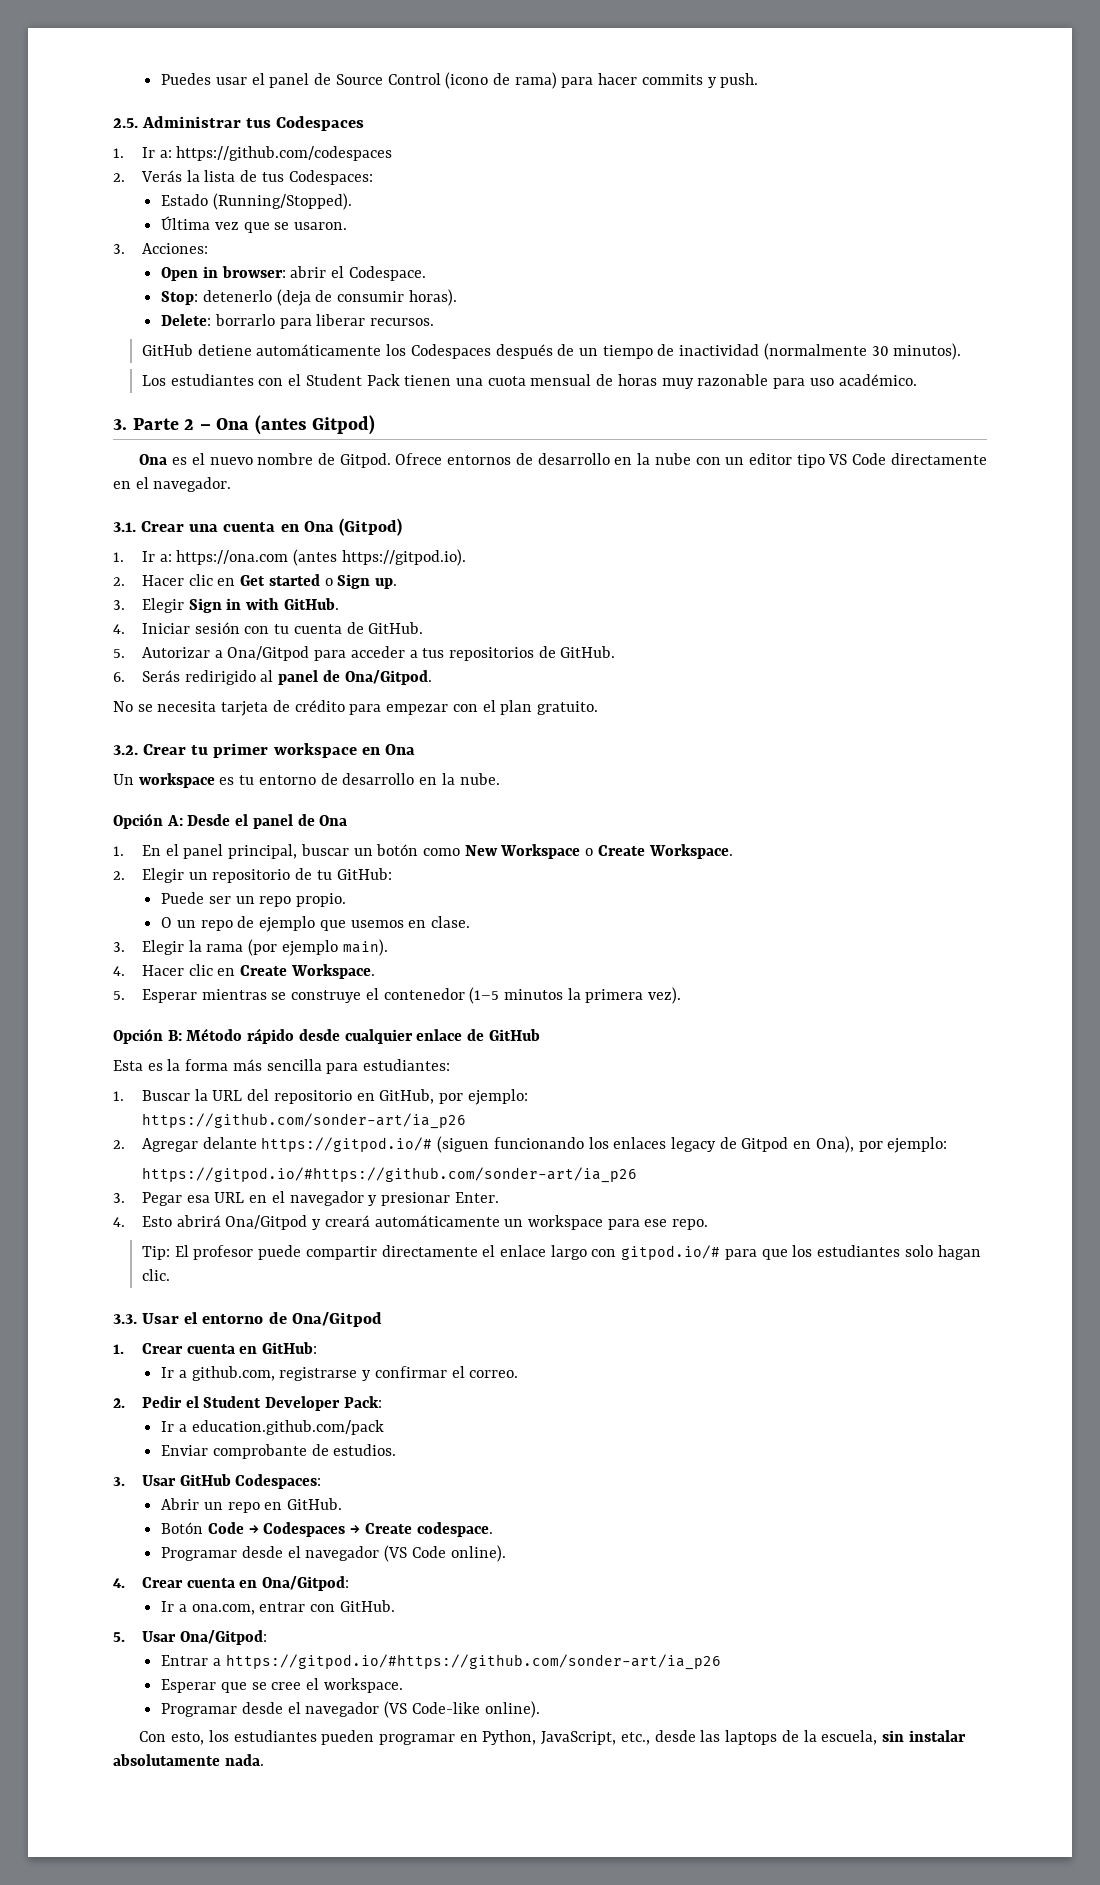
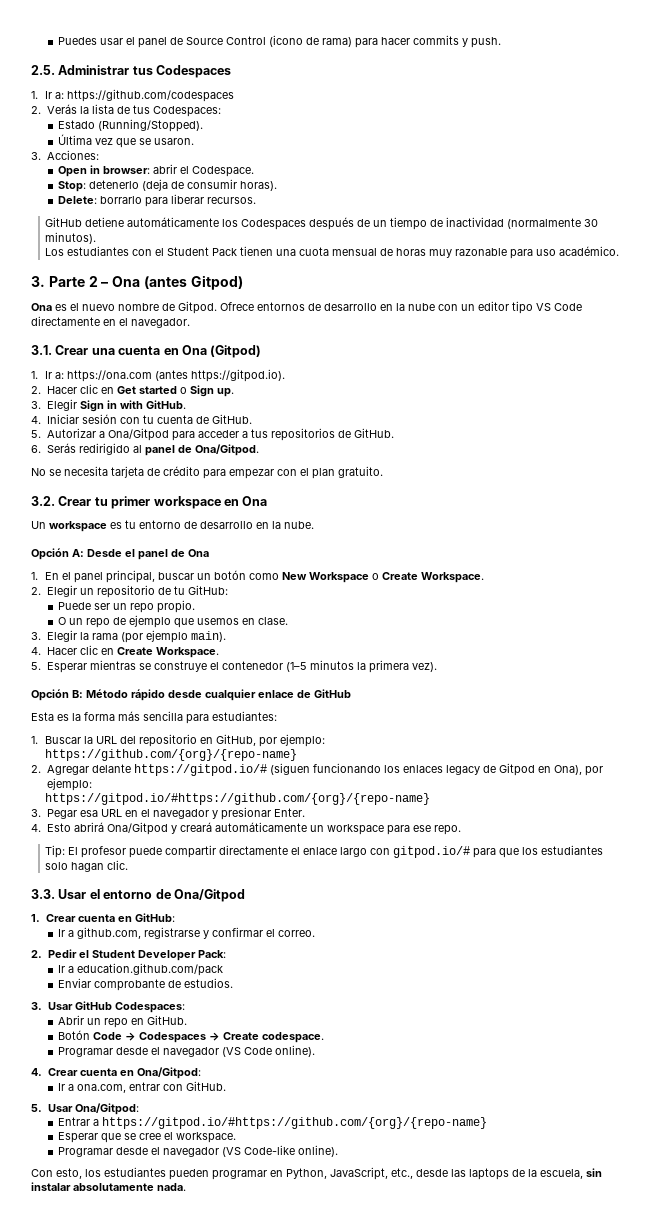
[141,1113,466,1129] https://github.com/sonder-art/ia_p26 -> [45,749,298,761] https://github.com/{org}/{repo-name}
[141,1167,637,1183] https://gitpod.io/#https://github.com/sonder-art/ia_p26 -> [45,793,431,805] https://gitpod.io/#https://github.com/{org}/{repo-name}
[225,1654,721,1670] https://gitpod.io/#https://github.com/sonder-art/ia_p26 -> [101,1117,487,1129] https://gitpod.io/#https://github.com/{org}/{repo-name}

